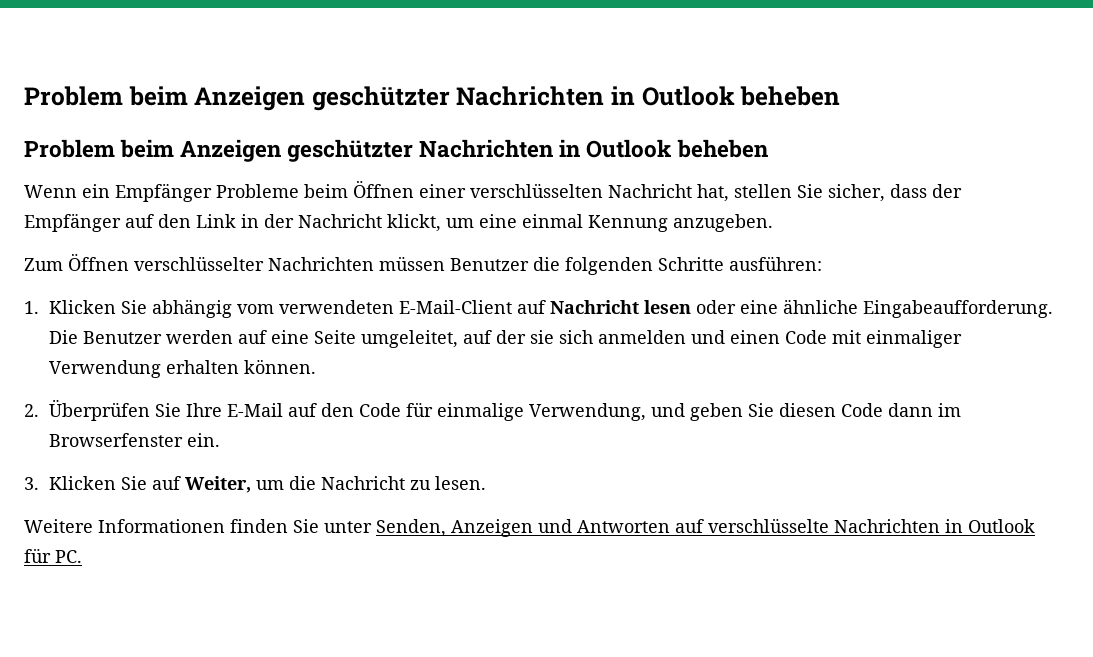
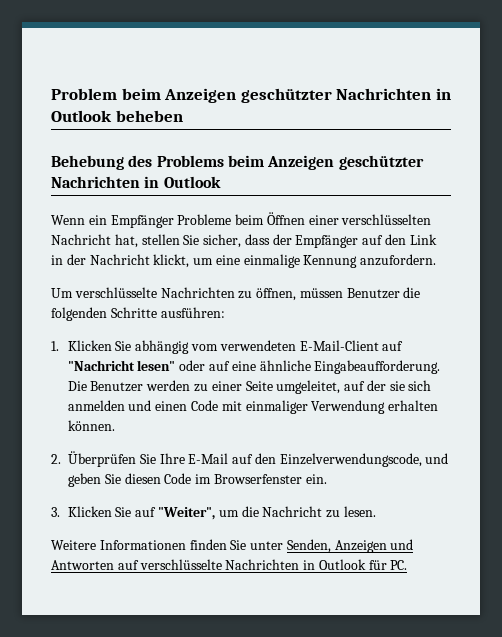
[24,86,841,111] [24,139,768,162] Problem beim Anzeigen geschützter Nachrichten in Outlook beheben // Problem beim Anzeigen geschützter Nachrichten in Outlook beheben -> [51,88,451,103] [51,110,183,122] [51,155,424,170] [51,176,221,188] Problem beim Anzeigen geschützter Nachrichten in Outlook beheben // Behebung des Problems beim Anzeigen geschützter Nachrichten in Outlook
[522,214,773,232] [24,253,374,271] einmal Kennung anzugeben. // Zum Öffnen verschlüsselter Nachrichten -> [243,254,437,268] [51,287,297,301] einmalige Kennung anzufordern. // Um verschlüsselte Nachrichten zu öffnen,
[549,300,736,314] Nachricht lesen oder -> [67,360,230,371] "Nachricht lesen" oder auf
[237,330,309,344] auf eine -> [193,381,242,392] zu einer
[358,402,646,421] Code für einmalige Verwendung, -> [279,453,422,467] Einzelverwendungscode,
[887,403,933,417] dann -> (192, 478) none
[184,476,251,493] Weiter, -> [157,507,215,520] "Weiter",

